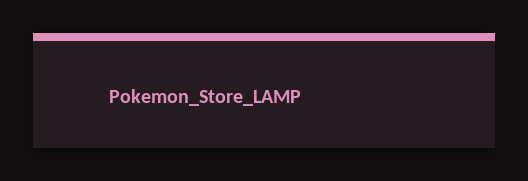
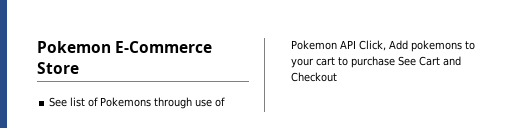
[109,89,301,106] Pokemon_Store_LAMP -> [37,41,213,53] [37,62,79,74] [49,97,226,109] [291,40,476,52] [291,56,462,68] [291,72,338,82] Pokemon E-Commerce Store // See list of Pokemons through use of Pokemon API Click, Add pokemons to your cart to purchase See Cart and Checkout

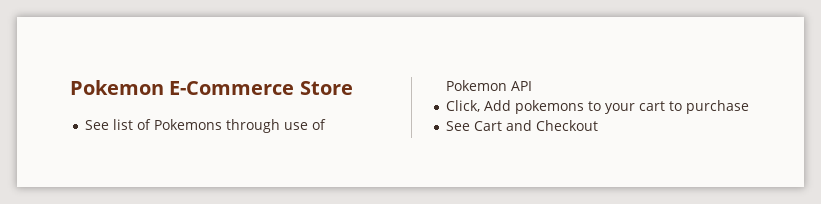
(357, 44) none -> (533, 86) //
(396, 62) none -> (750, 107) //

